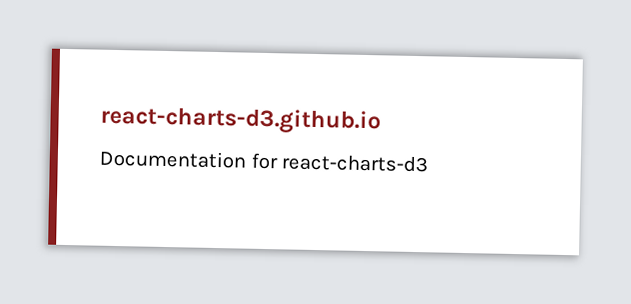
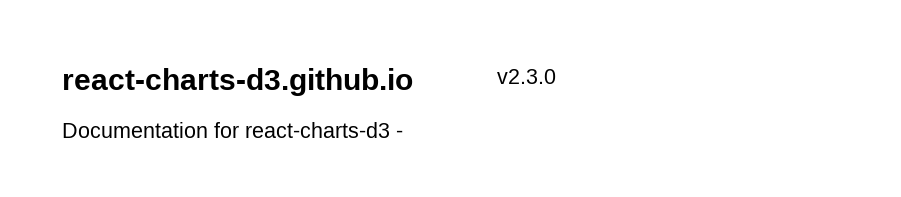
(429, 163) none -> [396,130,403,138] [497,69,556,84] - v2.3.0

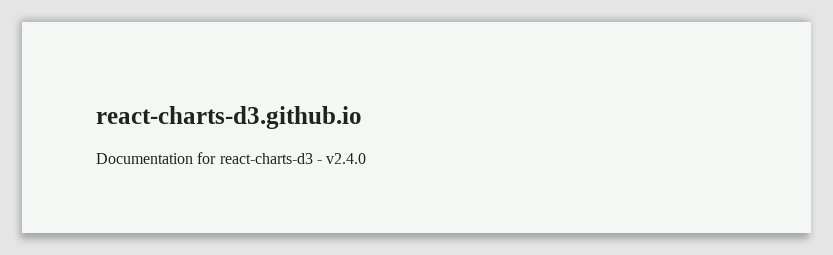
[497,69,556,84] v2.3.0 -> [326,153,367,164] v2.4.0

